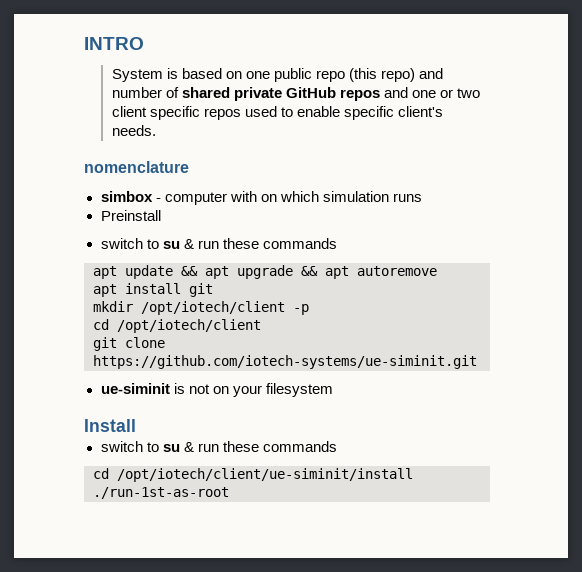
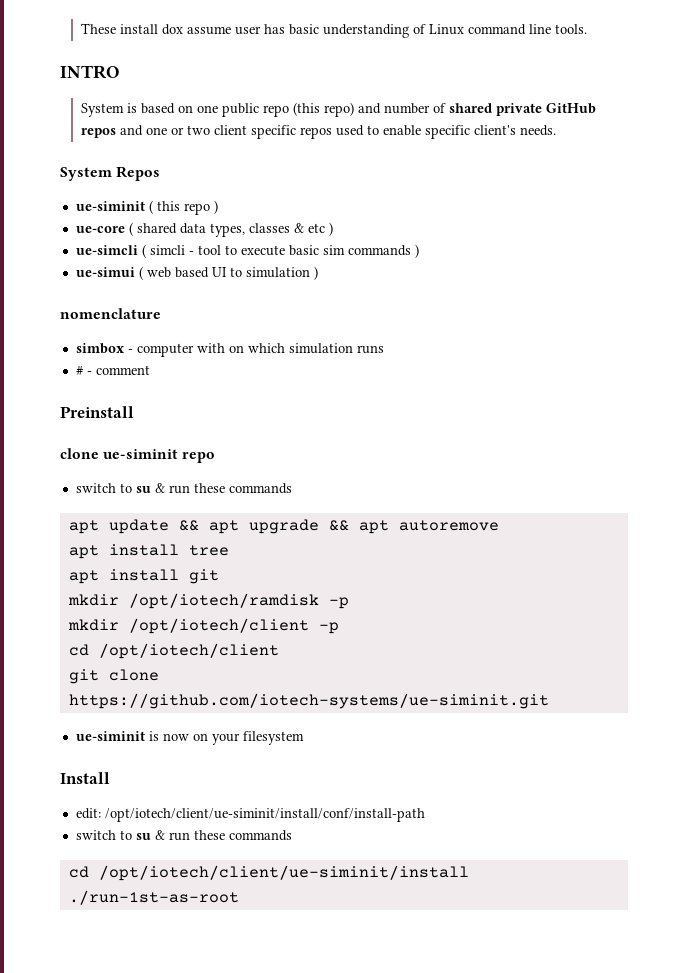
(84, 43) none -> [81,23,588,38] These install dox assume user has basic understanding of Linux command line tools. //
(156, 130) none -> [60,166,161,181] [75,200,218,215] [75,222,333,237] [75,244,419,258] [75,266,318,280] // System Repos // ue-siminit ( this repo ) // ue-core ( shared data types, classes & etc ) // ue-simcli ( simcli - tool to execute basic sim commands ) // ue-simui ( web based UI to simulation )
[100,210,161,221] Preinstall -> [75,365,150,375] [60,406,134,418] [60,448,216,463] # - comment // Preinstall // clone ue-siminit repo
(437, 271) none -> [68,544,229,559] // apt install tree
(213, 290) none -> [67,593,349,609] // mkdir /opt/iotech/ramdisk -p
[188,384,210,394] not -> [162,733,189,741] now
(136, 425) none -> [75,808,425,822] // edit: /opt/iotech/client/ue-siminit/install/conf/install-path

